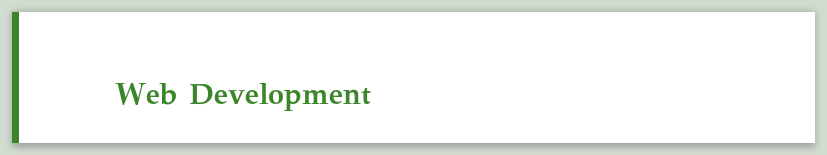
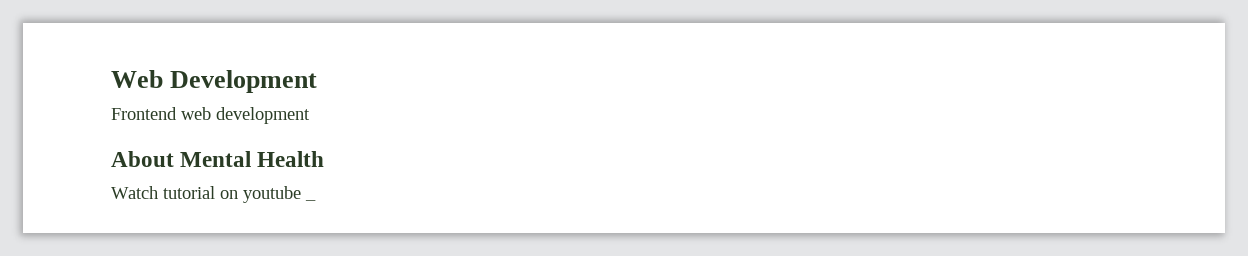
(371, 97) none -> [111,107,310,124] [111,151,325,167] [111,186,316,203] // Frontend web development // About Mental Health // Watch tutorial on youtube _

